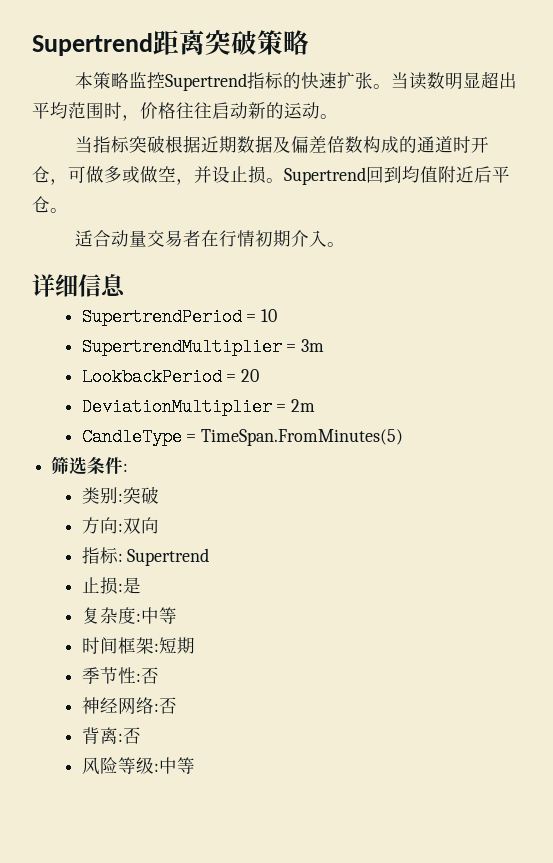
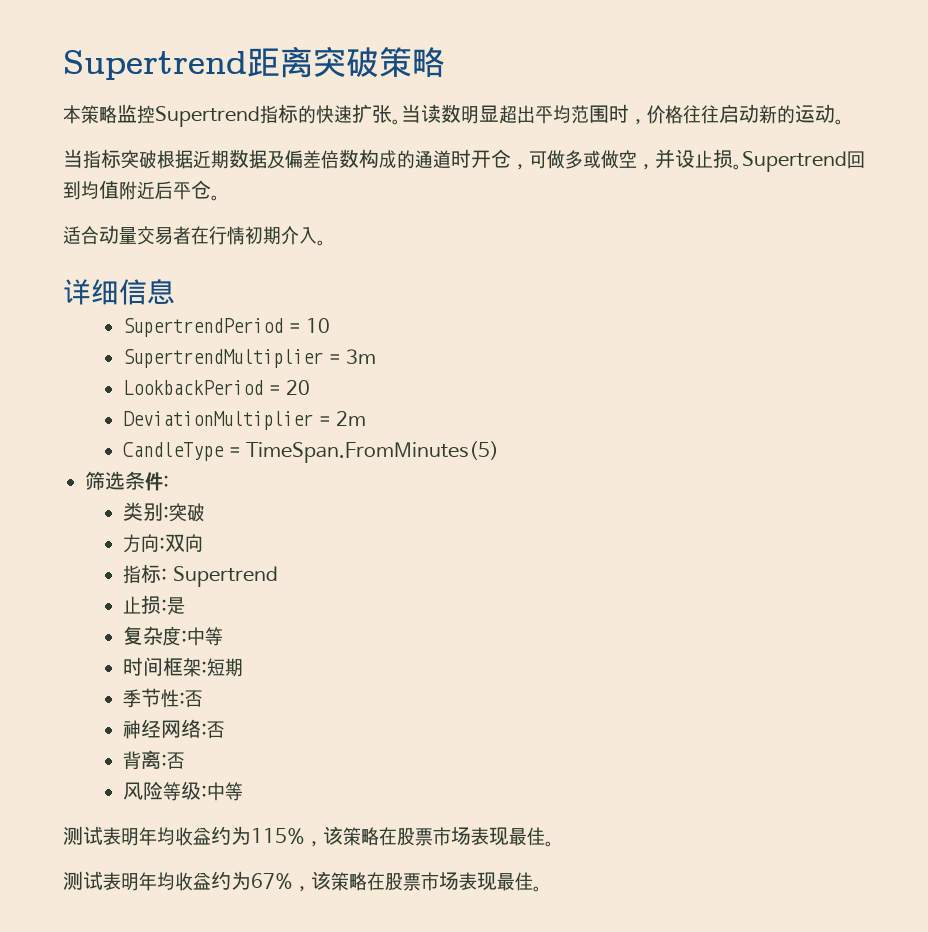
(195, 765) none -> [63,826,554,847] [63,871,542,892] // 测试表明年均收益约为115%，该策略在股票市场表现最佳。 // 测试表明年均收益约为67%，该策略在股票市场表现最佳。

